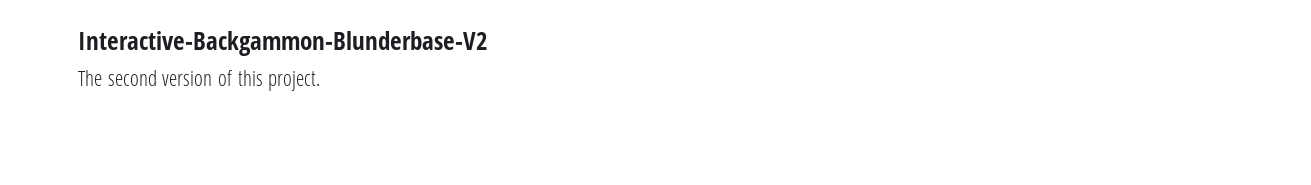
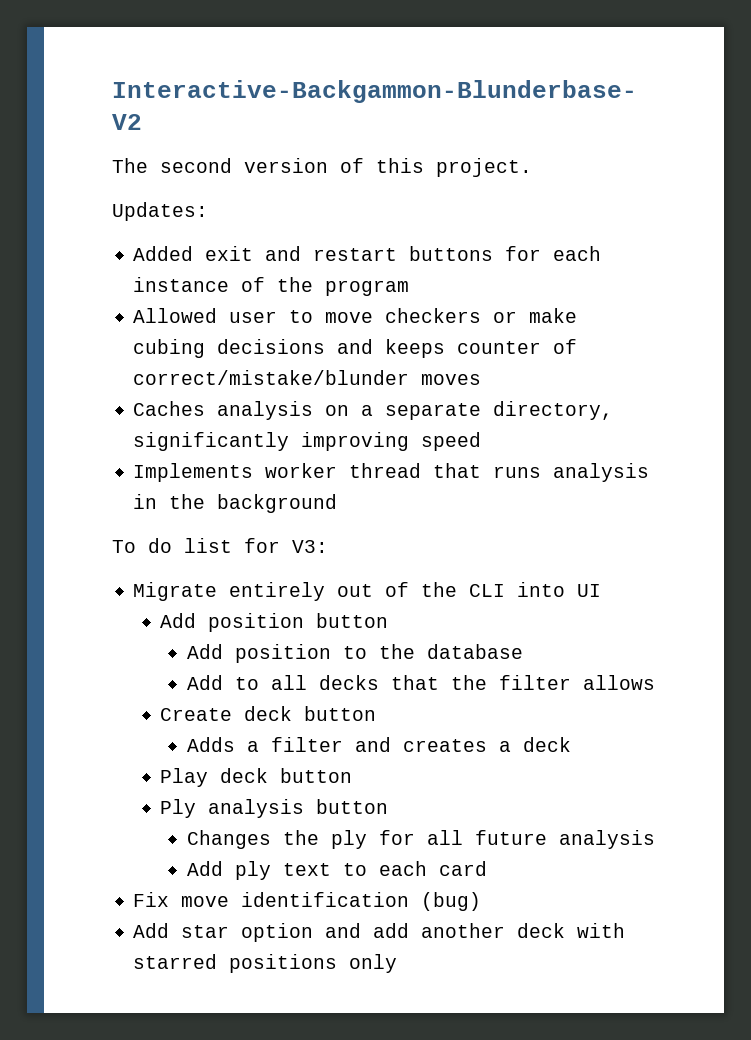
(321, 81) none -> [112,202,208,221] [133,246,602,261] [133,277,410,296] [133,308,578,323] [133,339,578,358] [133,370,482,385] [133,401,614,420] [133,432,482,451] [133,463,650,482] [133,494,338,513] [112,538,328,553] [133,582,602,601] [160,613,389,632] [186,644,523,663] [186,675,655,690] [160,706,377,721] [186,737,571,752] [160,768,353,787] [160,799,389,818] [186,830,655,849] [186,861,487,880] [133,892,482,911] [133,923,626,942] [133,954,398,973] // Updates: // Added exit and restart buttons for each instance of the program // Allowed user to move checkers or make cubing decisions and keeps counter of correct/mistake/blunder moves // Caches analysis on a separate directory, significantly improving speed // Implements worker thread that runs analysis in the background // To do list for V3: // Migrate entirely out of the CLI into UI // Add position button // Add position to the database // Add to all decks that the filter allows // Create deck button // Adds a filter and creates a deck // Play deck button // Ply analysis button // Changes the ply for all future analysis // Add ply text to each card // Fix move identification (bug) // Add star option and add another deck with starred positions only

